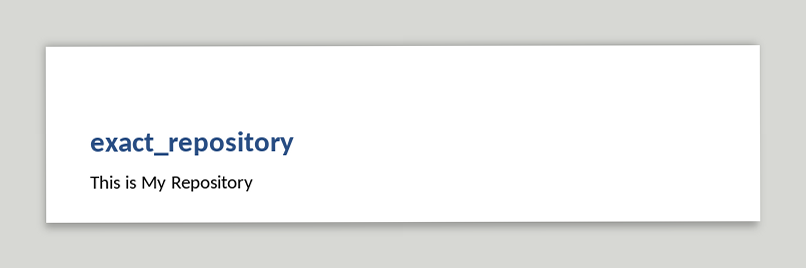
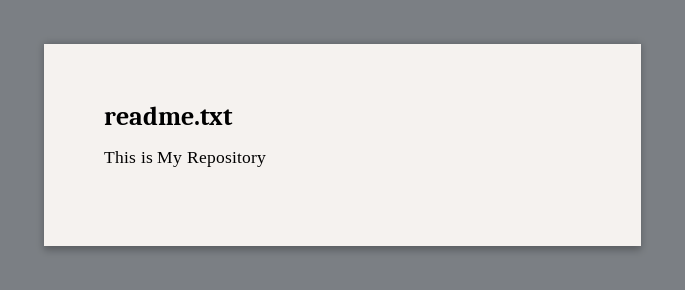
[89,131,295,156] exact_repository -> [104,106,233,125] readme.txt

